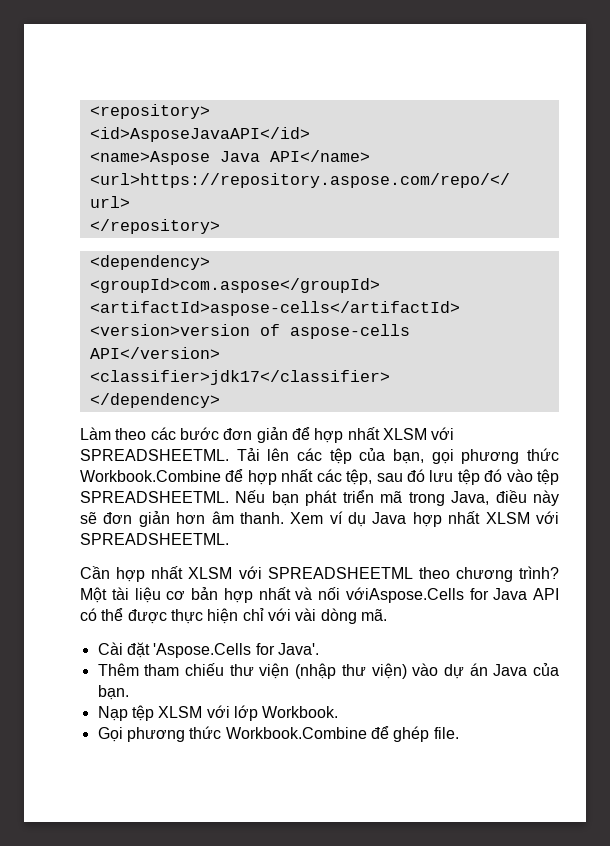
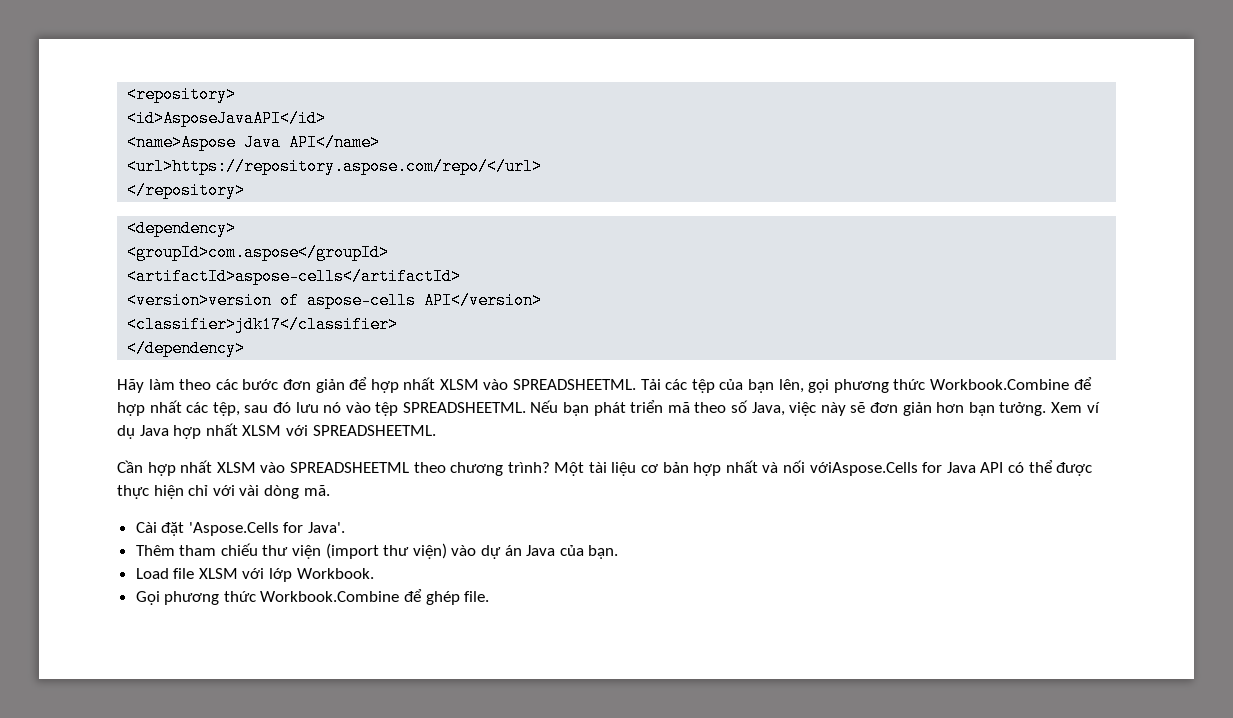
[80,427,111,440] Làm -> [117,379,175,393] Hãy làm
[431,427,455,440] với -> [483,379,509,390] vào
[267,448,290,461] lên -> (661, 384) none
[393,449,424,464] bạn, -> [748,379,804,393] bạn lên,
[457,469,503,485] tệp đó -> [323,402,342,413] nó
[408,490,527,506] trong Java, điều -> [694,400,817,416] theo số Java, việc
[211,511,284,524] âm thanh. -> [968,402,1047,416] bạn tưởng.
[238,566,262,579] với -> [260,462,286,473] vào
[295,663,337,679] (nhập -> [325,543,379,559] (import
[97,705,154,721] Nạp tệp -> [135,568,195,579] Load file

